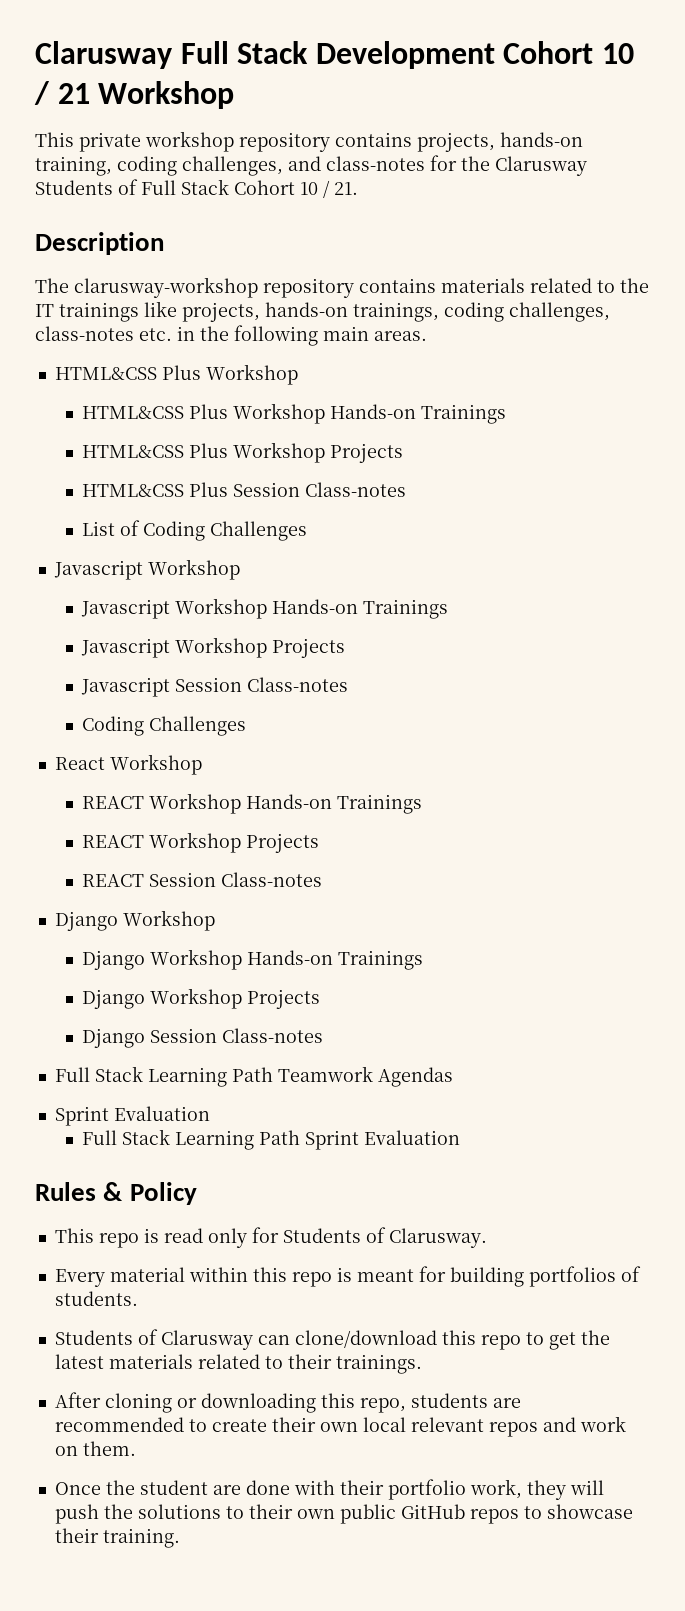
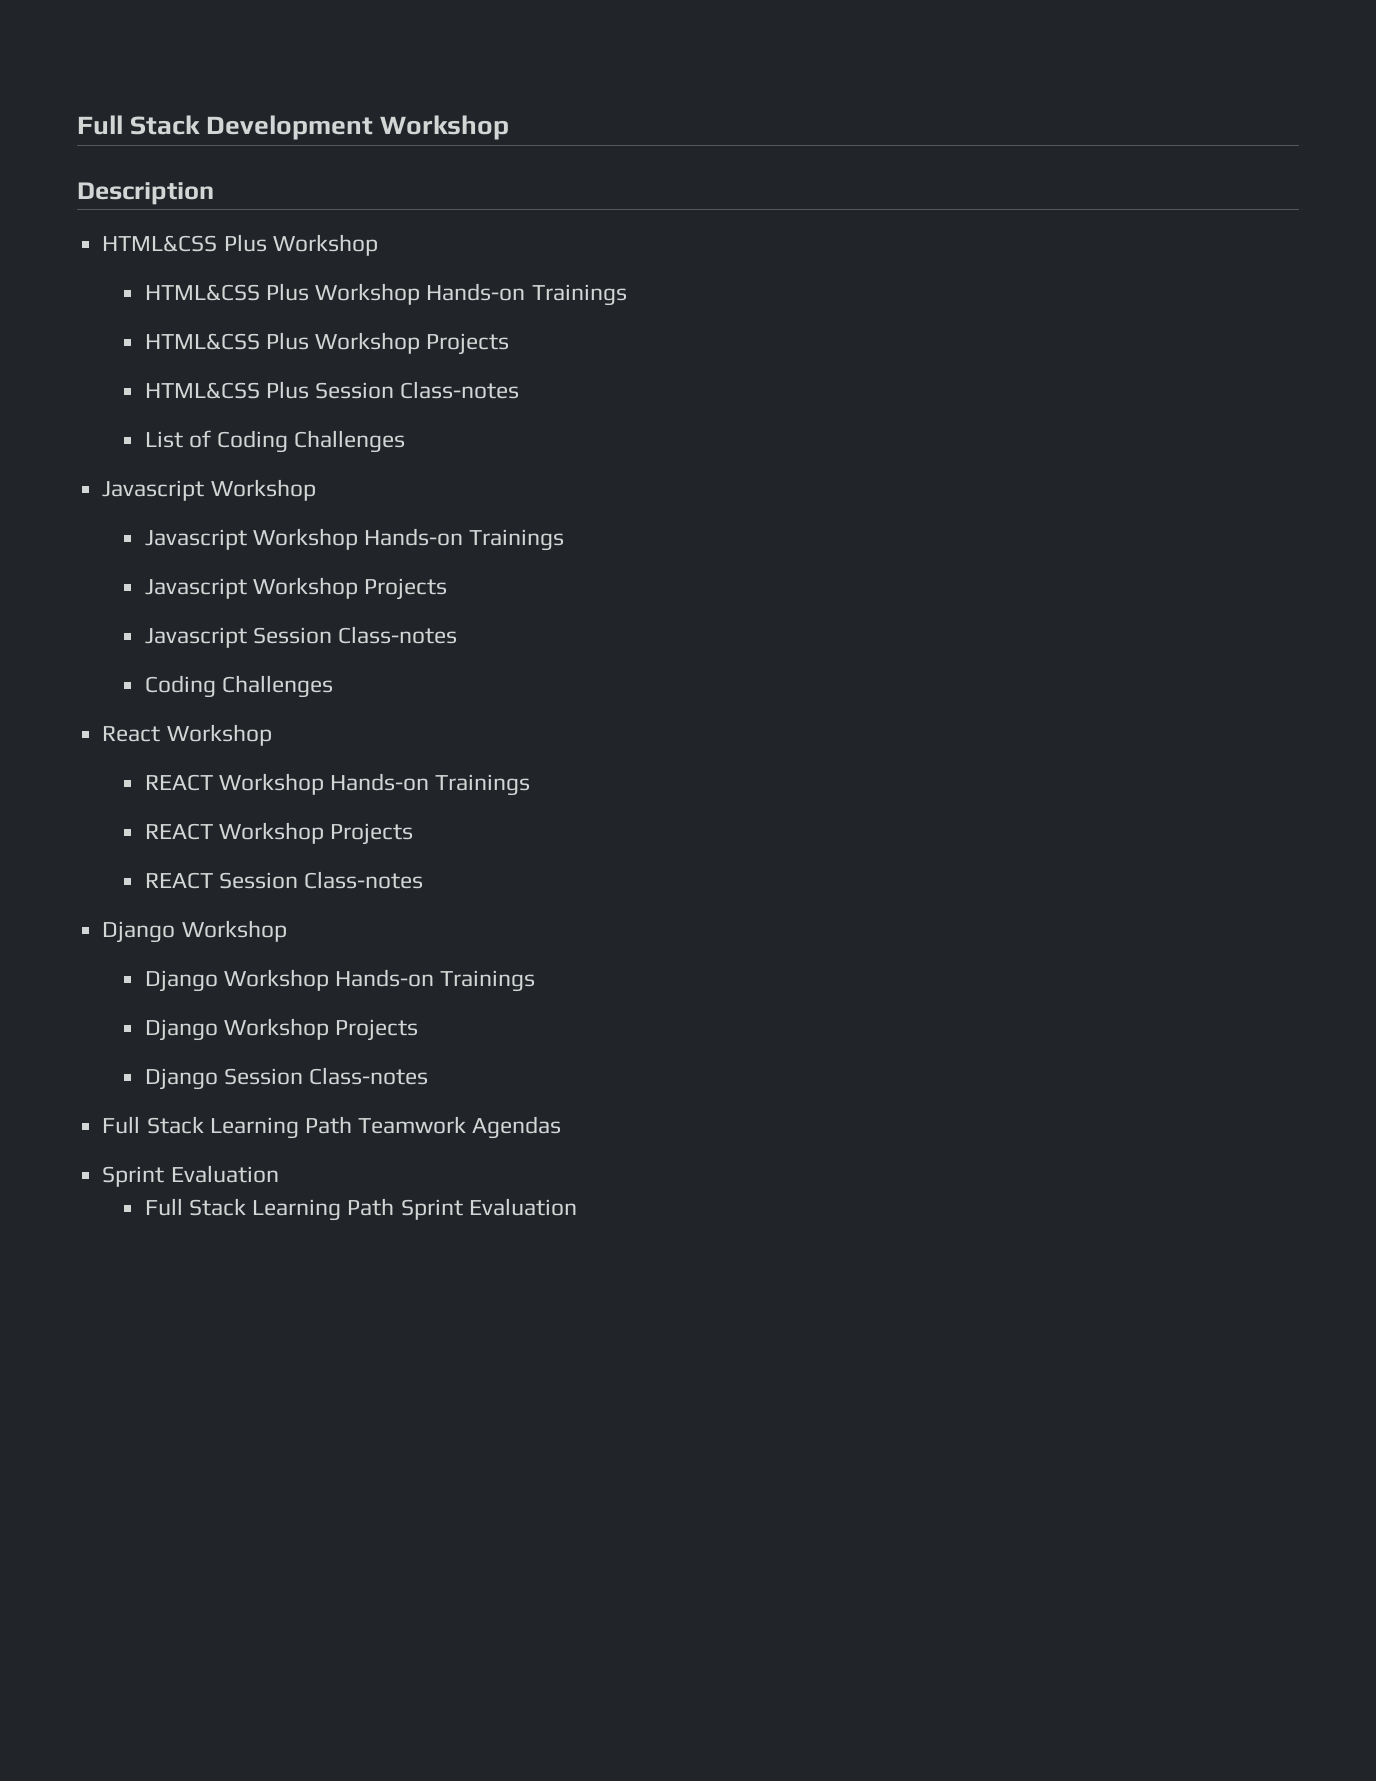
[35,41,172,69] Clarusway -> (77, 125) none
[503,41,634,64] [34,81,235,109] [35,131,583,152] [35,155,587,176] [35,179,358,198] [35,232,164,255] [35,277,649,298] [35,301,610,322] [35,325,427,346] Cohort 10 / 21 Workshop // This private workshop repository contains projects, hands-on training, coding challenges, and class-notes for the Clarusway Students of Full Stack Cohort 10 / 21. // Description // The clarusway-workshop repository contains materials related to the IT trainings like projects, hands-on trainings, coding challenges, class-notes etc. in the following main areas. -> [380,115,510,140] [77,182,214,205] Workshop // Description
[35,1182,197,1205] [54,1227,487,1248] [54,1266,641,1287] [54,1291,138,1306] [54,1329,610,1350] [54,1354,422,1374] [54,1392,521,1413] [54,1416,626,1437] [54,1441,136,1456] [54,1479,604,1500] [54,1504,633,1524] [54,1528,180,1548] // Rules & Policy // This repo is read only for Students of Clarusway. // Every material within this repo is meant for building portfolios of students. // Students of Clarusway can clone/download this repo to get the latest materials related to their trainings. // After cloning or downloading this repo, students are recommended to create their own local relevant repos and work on them. // Once the student are done with their portfolio work, they will push the solutions to their own public GitHub repos to showcase their training. -> (577, 1207) none

